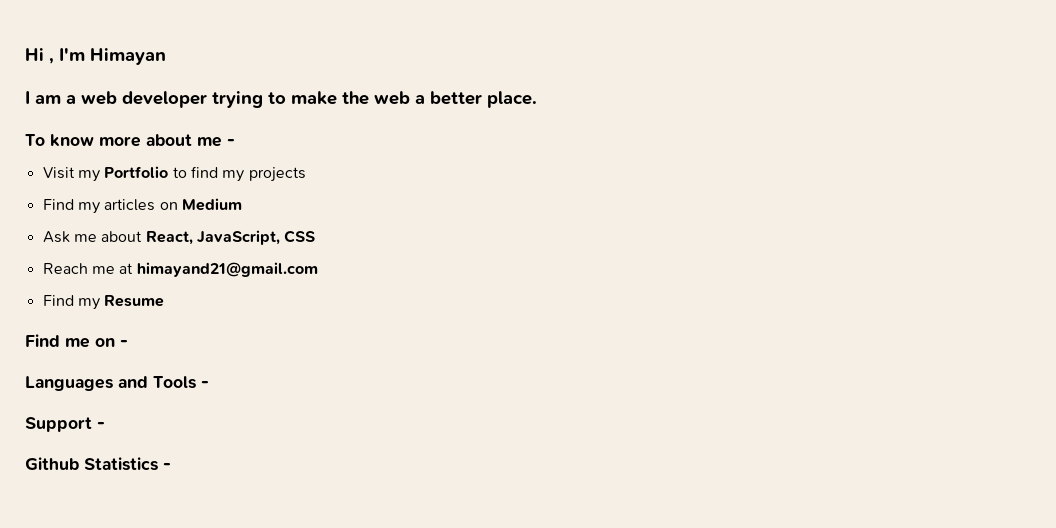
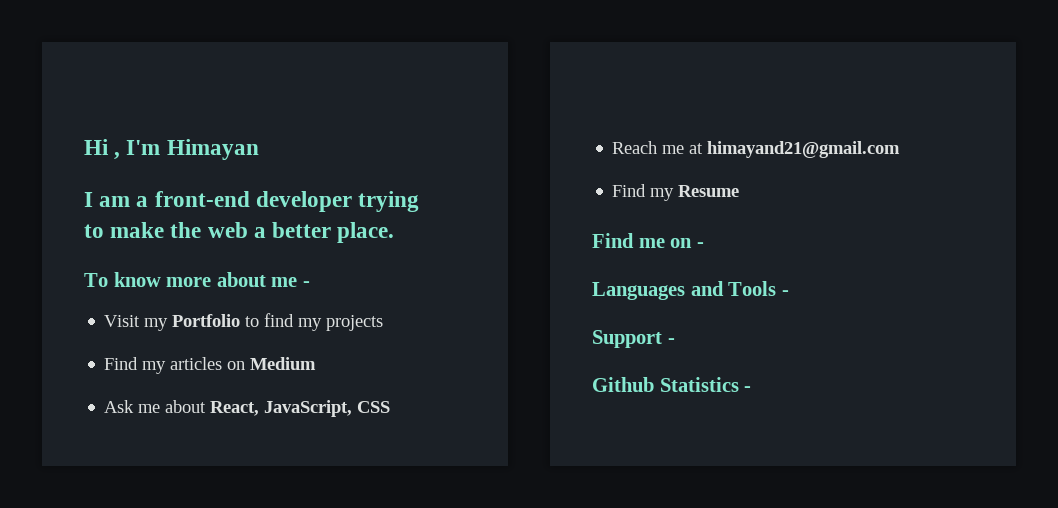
[81,91,117,105] web -> [154,191,250,207] front-end

